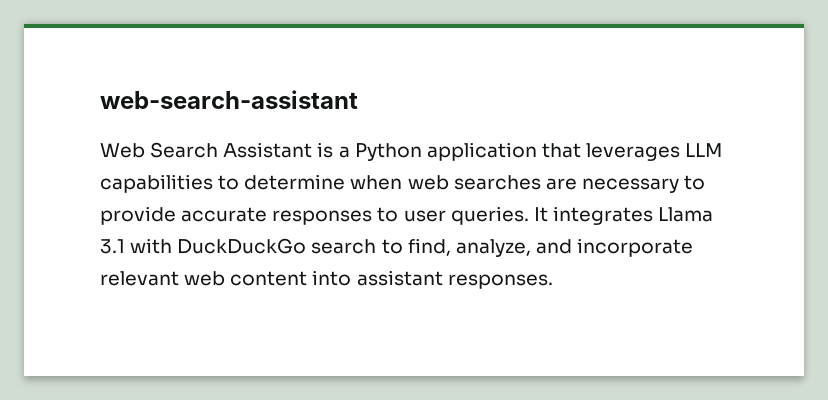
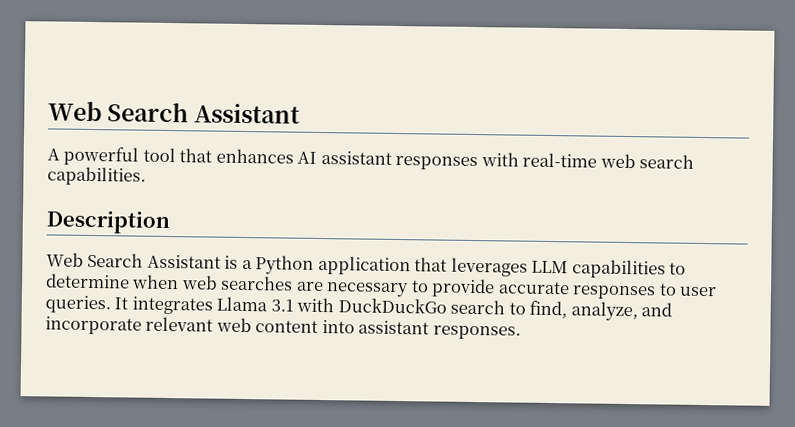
[100,90,358,109] web-search-assistant -> [48,100,301,124] [47,146,695,171] [47,166,146,186] [46,210,170,235] Web Search Assistant // A powerful tool that enhances AI assistant responses with real-time web search capabilities. // Description

